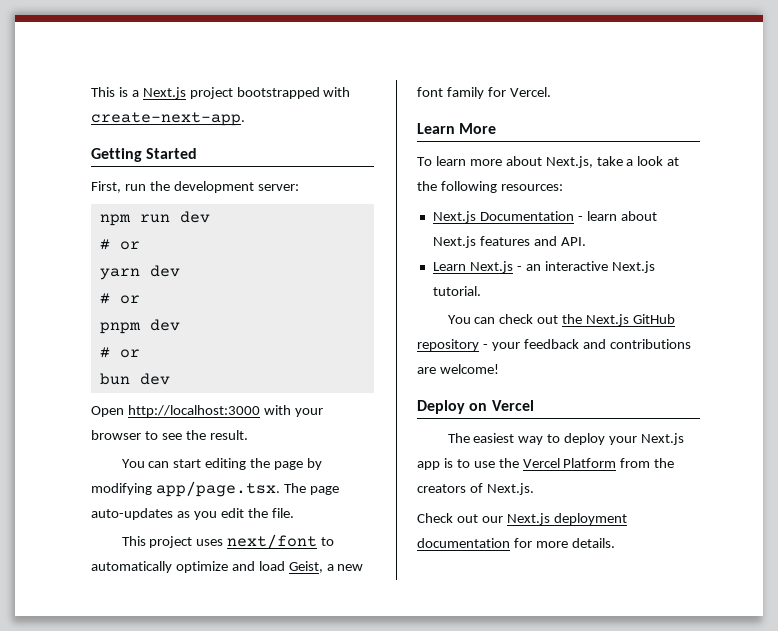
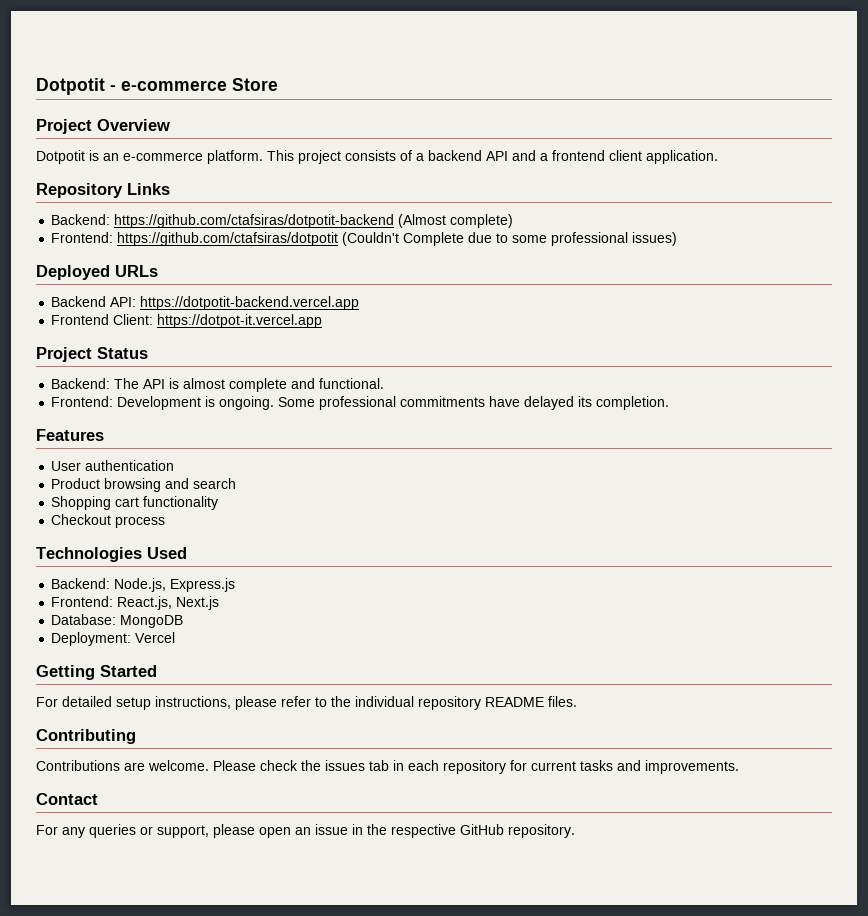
[91,87,351,99] [91,112,245,126] [91,148,198,162] [91,181,299,193] [99,211,210,226] [99,239,140,250] [99,265,180,280] [99,293,140,304] [99,319,180,334] [99,347,140,358] [99,373,170,385] [91,405,323,417] [91,430,248,440] [121,458,323,470] [91,481,339,497] [91,508,294,520] [121,534,335,549] [91,561,364,573] [417,87,551,99] [417,123,497,134] [417,156,680,168] [417,181,563,193] [432,211,657,223] [432,236,586,248] [432,261,655,273] [432,286,481,296] [447,314,676,326] [417,339,691,351] [417,364,499,374] [417,400,534,414] [447,433,685,445] [417,458,675,470] [417,483,534,495] [417,513,627,525] [417,538,615,548] This is a Next.js project bootstrapped with create-next-app. // Getting Started // First, run the development server: // npm run dev // # or // yarn dev // # or // pnpm dev // # or // bun dev // Open http://localhost:3000 with your browser to see the result. // You can start editing the page by modifying app/page.tsx. The page auto-updates as you edit the file. // This project uses next/font to automatically optimize and load Geist, a new font family for Vercel. // Learn More // To learn more about Next.js, take a look at the following resources: // Next.js Documentation - learn about Next.js features and API. // Learn Next.js - an interactive Next.js tutorial. // You can check out the Next.js GitHub repository - your feedback and contributions are welcome! // Deploy on Vercel // The easiest way to deploy your Next.js app is to use the Vercel Platform from the creators of Next.js. // Check out our Next.js deployment documentation for more details. -> [36,78,278,95] [36,119,170,134] [36,150,718,164] [36,183,170,198] [51,214,514,228] [51,232,678,246] [36,265,158,280] [51,296,360,310] [51,314,323,328] [36,347,148,362] [51,378,385,392] [51,396,670,410] [36,429,104,441] [51,460,175,471] [51,478,237,492] [51,496,219,510] [51,514,166,528] [36,547,187,562] [51,578,236,592] [51,596,220,610] [51,614,184,628] [51,632,176,646] [36,665,157,680] [36,696,577,710] [36,729,136,744] [36,760,739,774] [36,793,98,805] [36,824,575,838] Dotpotit - e-commerce Store // Project Overview // Dotpotit is an e-commerce platform. This project consists of a backend API and a frontend client application. // Repository Links // Backend: https://github.com/ctafsiras/dotpotit-backend (Almost complete) // Frontend: https://github.com/ctafsiras/dotpotit (Couldn't Complete due to some professional issues) // Deployed URLs // Backend API: https://dotpotit-backend.vercel.app // Frontend Client: https://dotpot-it.vercel.app // Project Status // Backend: The API is almost complete and functional. // Frontend: Development is ongoing. Some professional commitments have delayed its completion. // Features // User authentication // Product browsing and search // Shopping cart functionality // Checkout process // Technologies Used // Backend: Node.js, Express.js // Frontend: React.js, Next.js // Database: MongoDB // Deployment: Vercel // Getting Started // For detailed setup instructions, please refer to the individual repository README files. // Contributing // Contributions are welcome. Please check the issues tab in each repository for current tasks and improvements. // Contact // For any queries or support, please open an issue in the respective GitHub repository.

